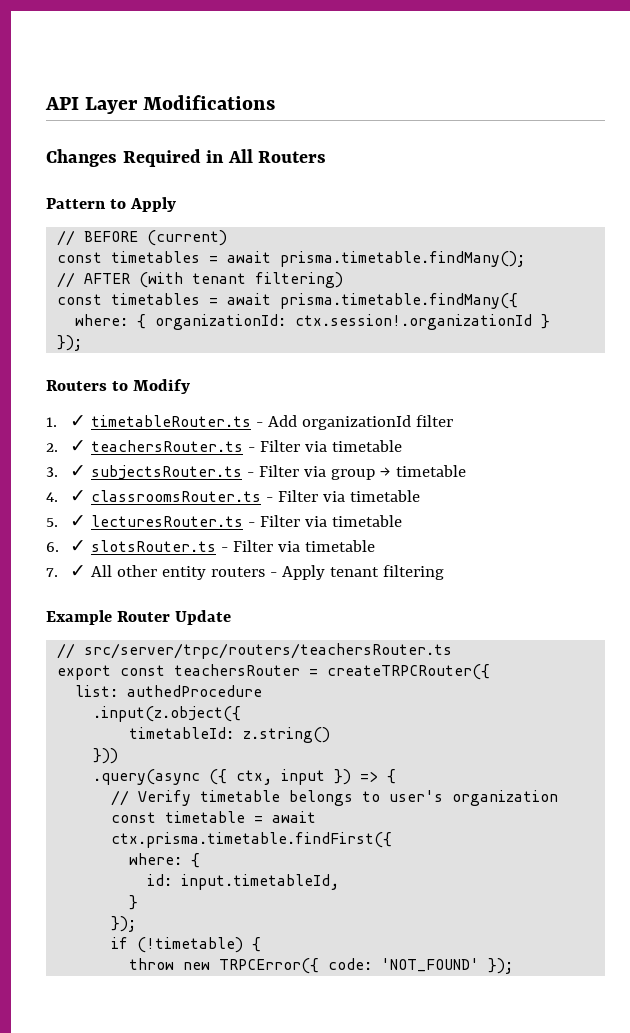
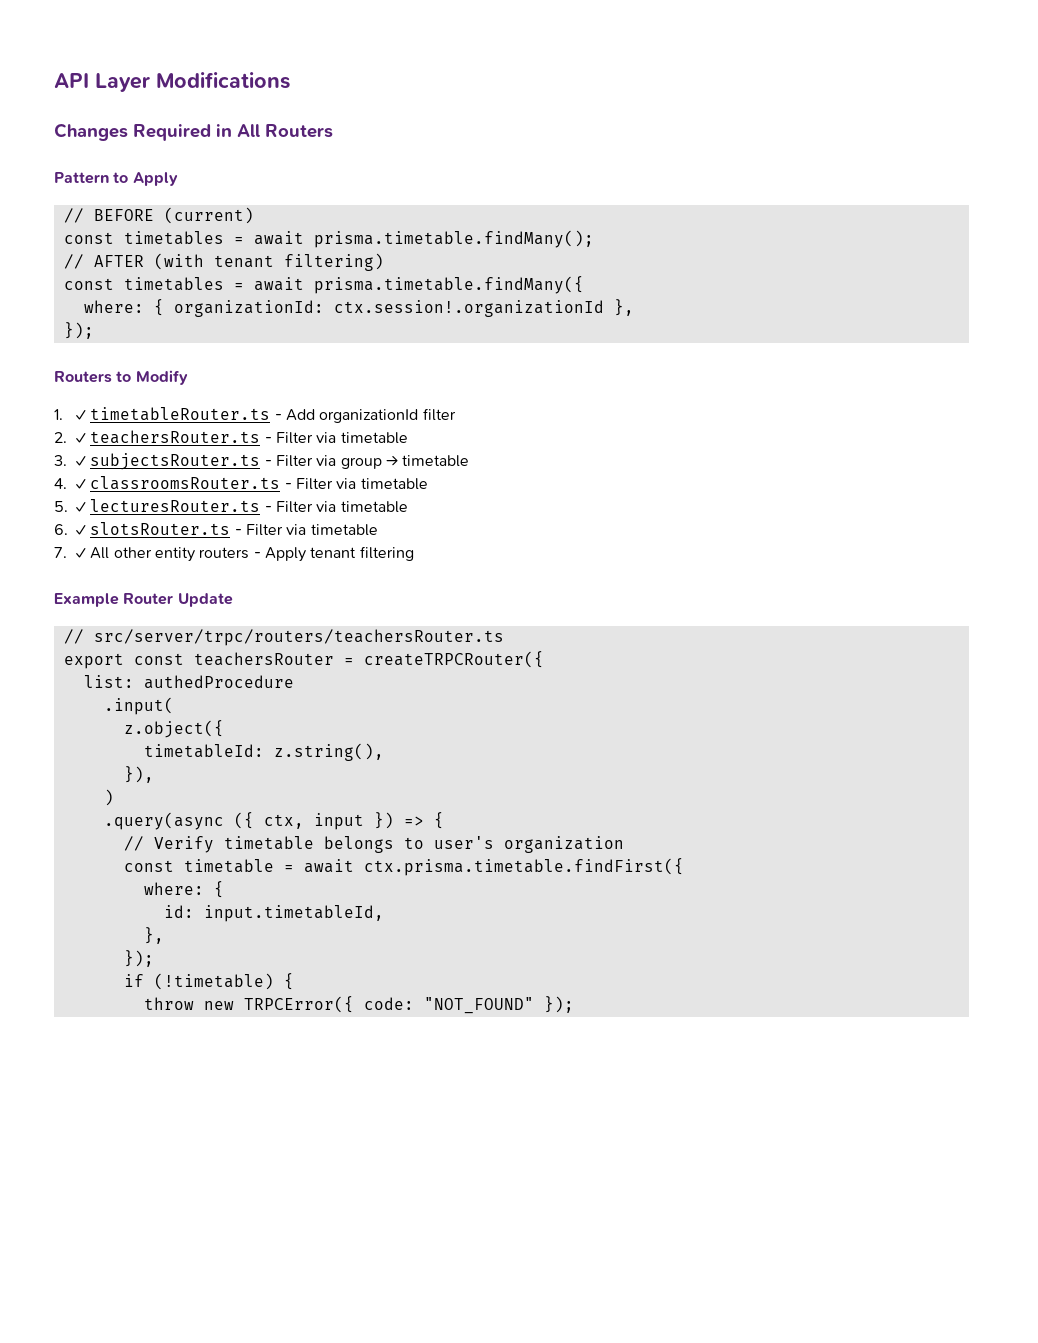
[541,314,551,329] } -> [613,299,634,316] },
[93,706,242,722] .input(z.object({ -> [103,697,174,715] [123,720,224,738] .input( // z.object({
[243,727,331,743] [93,748,119,764] z.string() // })) -> [273,743,384,761] [123,766,154,783] [103,789,114,806] z.string(), // }), // )
[129,895,139,910] } -> [143,927,164,944] },
[381,958,480,972] 'NOT_FOUND' -> [423,997,534,1014] "NOT_FOUND"

